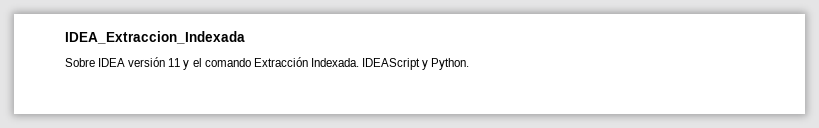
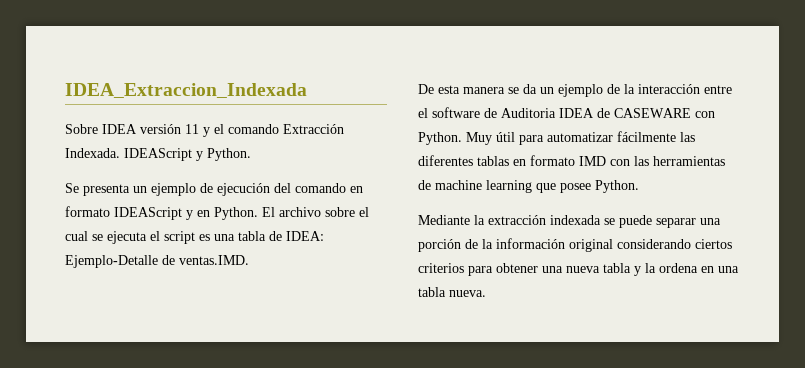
(470, 64) none -> [65,183,363,196] [65,206,369,220] [65,231,324,244] [65,255,249,268] [418,84,732,97] [418,107,715,118] [418,131,695,145] [418,155,725,166] [418,180,639,193] [418,215,721,228] [418,238,732,252] [418,263,739,276] [418,287,486,297] // Se presenta un ejemplo de ejecución del comando en formato IDEAScript y en Python. El archivo sobre el cual se ejecuta el script es una tabla de IDEA: Ejemplo-Detalle de ventas.IMD. // De esta manera se da un ejemplo de la interacción entre el software de Auditoria IDEA de CASEWARE con Python. Muy útil para automatizar fácilmente las diferentes tablas en formato IMD con las herramientas de machine learning que posee Python. // Mediante la extracción indexada se puede separar una porción de la información original considerando ciertos criterios para obtener una nueva tabla y la ordena en una tabla nueva.

